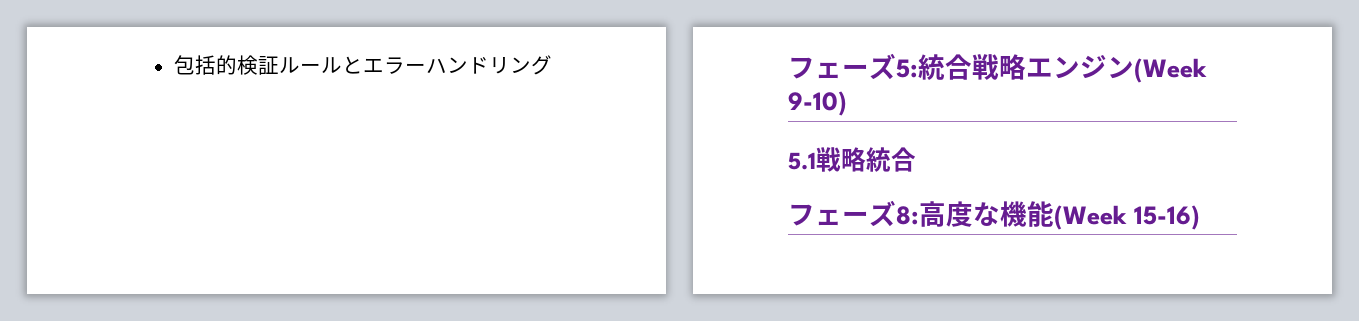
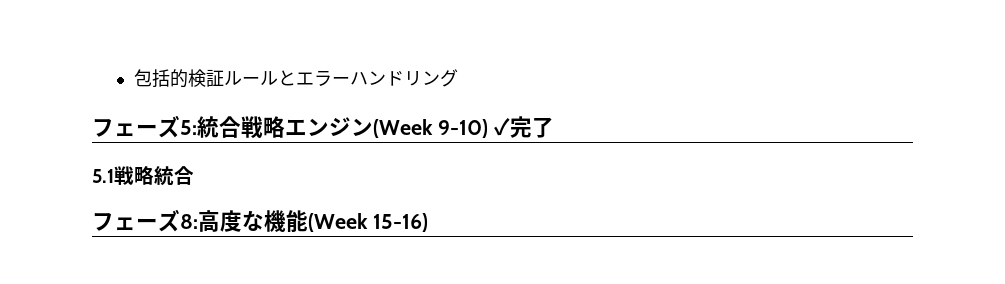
(847, 103) none -> [493,116,554,138] ✓完了

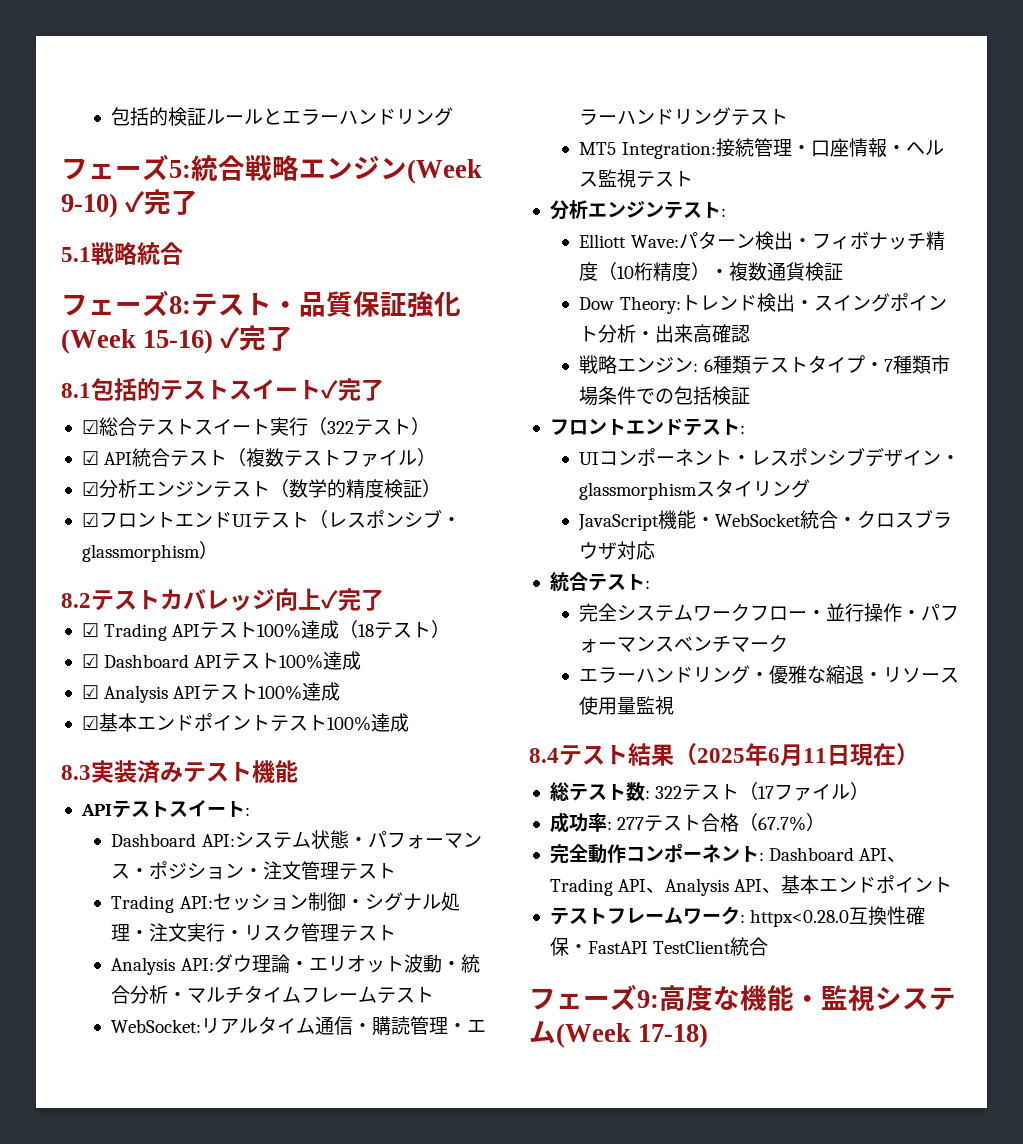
[198,210,428,232] 高度な機能(Week 15-16) -> [191,291,461,318] [61,325,294,354] [61,378,384,401] [81,417,430,436] [81,448,437,467] [81,479,441,498] [81,509,461,529] [81,541,218,562] [61,588,384,611] [81,620,451,641] [81,651,362,670] [81,682,341,703] [81,713,409,732] [61,760,298,783] [80,800,250,818] [111,830,482,849] [111,861,397,880] [111,892,460,913] [111,923,397,942] [111,954,480,975] [111,985,435,1004] [111,1016,487,1036] [579,107,789,126] [579,138,944,159] [579,169,694,188] [549,200,726,220] [579,231,945,250] [579,262,844,281] [579,293,947,314] [579,324,751,343] [579,355,950,374] [579,386,751,406] [549,418,745,436] [579,447,961,467] [579,479,811,500] [578,509,953,531] [579,541,656,560] [549,572,650,592] [579,603,960,622] [579,634,789,653] [579,665,960,684] [579,696,675,715] [529,743,919,766] [549,782,870,801] [549,812,826,833] [549,843,907,864] [549,875,953,896] [549,906,926,927] [549,937,769,956] [529,984,956,1011] [529,1020,709,1048] テスト・品質保証強化(Week 15-16) ✓完了 // 8.1包括的テストスイート✓完了 // ☑総合テストスイート実行（322テスト） // ☑ API統合テスト（複数テストファイル） // ☑分析エンジンテスト（数学的精度検証） // ☑フロントエンドUIテスト（レスポンシブ・glassmorphism） // 8.2テストカバレッジ向上✓完了 // ☑ Trading APIテスト100%達成（18テスト） // ☑ Dashboard APIテスト100%達成 // ☑ Analysis APIテスト100%達成 // ☑基本エンドポイントテスト100%達成 // 8.3実装済みテスト機能 // APIテストスイート: // Dashboard API:システム状態・パフォーマンス・ポジション・注文管理テスト // Trading API:セッション制御・シグナル処理・注文実行・リスク管理テスト // Analysis API:ダウ理論・エリオット波動・統合分析・マルチタイムフレームテスト // WebSocket:リアルタイム通信・購読管理・エラーハンドリングテスト // MT5 Integration:接続管理・口座情報・ヘルス監視テスト // 分析エンジンテスト: // Elliott Wave:パターン検出・フィボナッチ精度（10桁精度）・複数通貨検証 // Dow Theory:トレンド検出・スイングポイント分析・出来高確認 // 戦略エンジン: 6種類テストタイプ・7種類市場条件での包括検証 // フロントエンドテスト: // UIコンポーネント・レスポンシブデザイン・glassmorphismスタイリング // JavaScript機能・WebSocket統合・クロスブラウザ対応 // 統合テスト: // 完全システムワークフロー・並行操作・パフォーマンスベンチマーク // エラーハンドリング・優雅な縮退・リソース使用量監視 // 8.4テスト結果（2025年6月11日現在） // 総テスト数: 322テスト（17ファイル） // 成功率: 277テスト合格（67.7%） // 完全動作コンポーネント: Dashboard API、Trading API、Analysis API、基本エンドポイント // テストフレームワーク: httpx<0.28.0互換性確保・FastAPI TestClient統合 // フェーズ9:高度な機能・監視システム(Week 17-18)

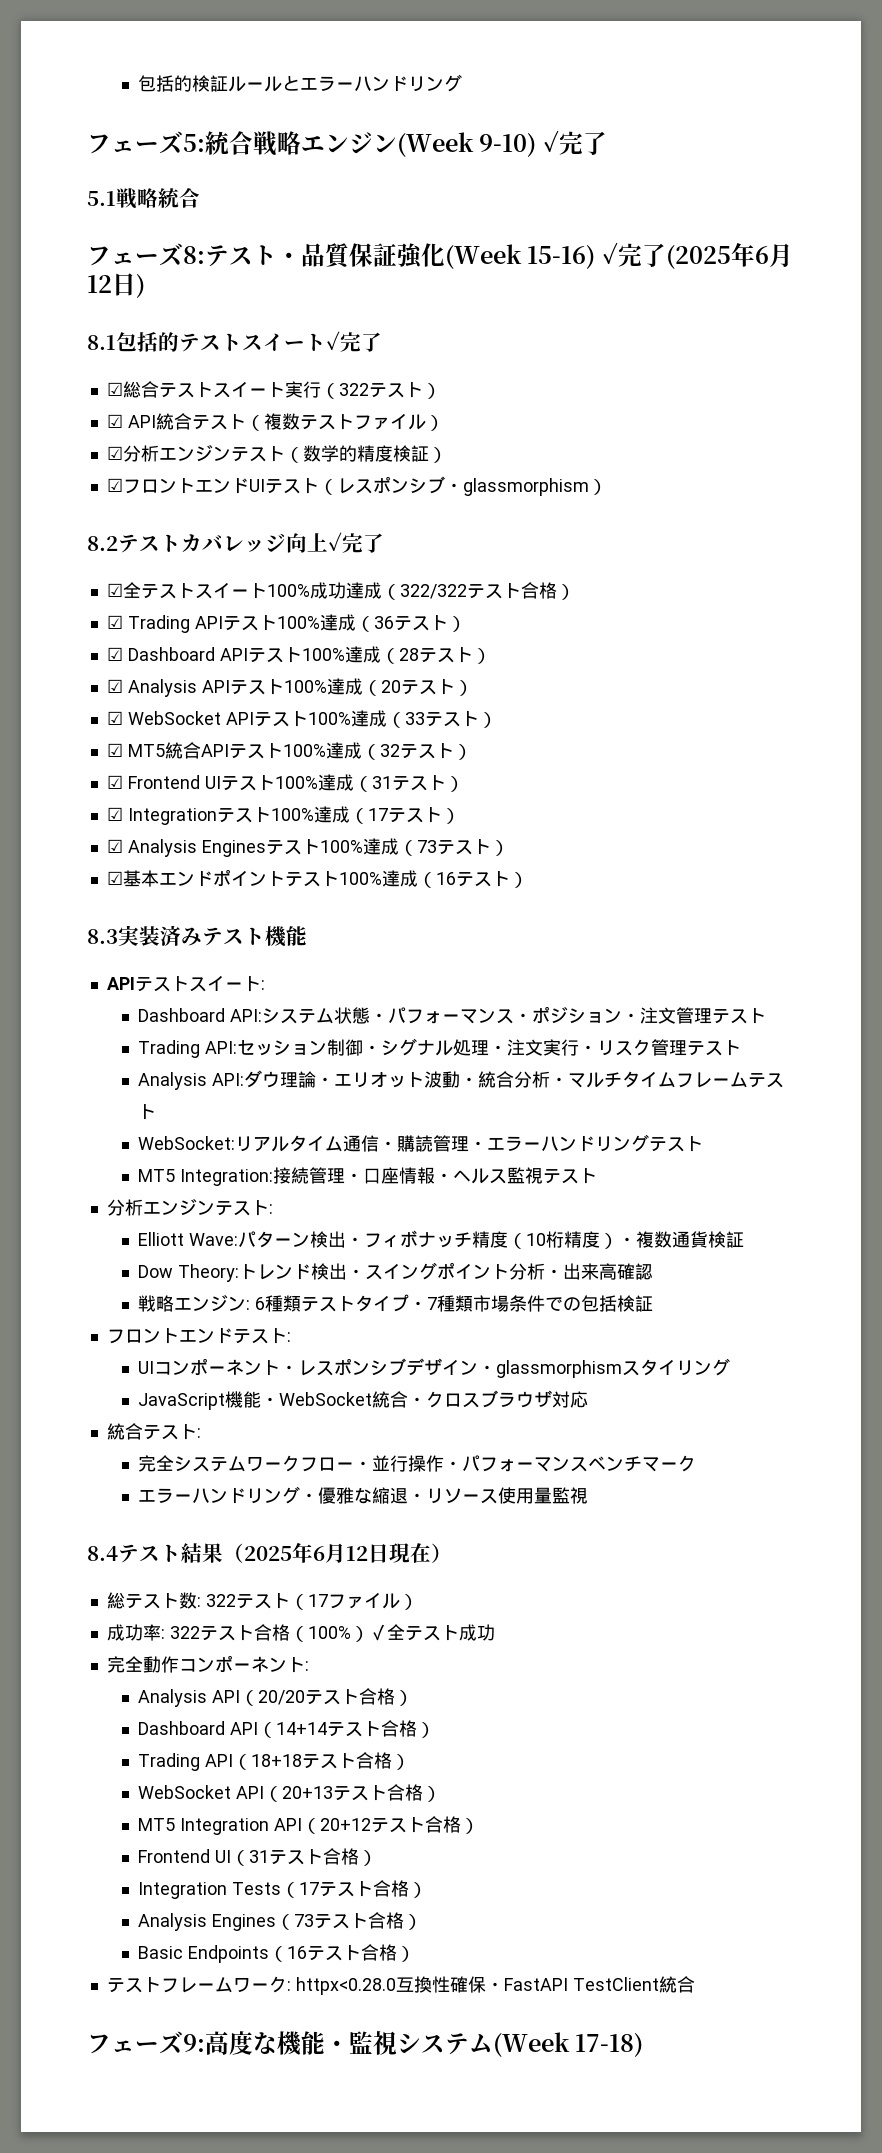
(294, 338) none -> [665,242,793,269] [87,273,145,298] (2025年6月12日)
(384, 600) none -> [106,582,575,600] // ☑全テストスイート100%成功達成（322/322テスト合格）
[358,624,375,637] 18 -> [373,616,394,629] 36
(362, 660) none -> [380,647,491,664] （28テスト）
(341, 691) none -> [362,679,473,696] [106,710,497,728] [106,742,472,760] [106,774,464,792] [106,806,460,825] [106,838,509,857] （20テスト） // ☑ WebSocket APIテスト100%達成（33テスト） // ☑ MT5統合APIテスト100%達成（32テスト） // ☑ Frontend UIテスト100%達成（31テスト） // ☑ Integrationテスト100%達成（17テスト） // ☑ Analysis Enginesテスト100%達成（73テスト）
(409, 722) none -> [417,871,528,888] （16テスト）
[803,748,827,763] 11 -> [346,1546,368,1561] 12
[617,817,645,830] 277 -> [169,1626,200,1639] 322
[758,813,826,832] 67.7%） -> [307,1624,495,1642] 100%）✓全テスト成功
[769,847,907,862] [549,875,953,896] Dashboard API、Trading API、Analysis API、基本エンドポイント -> [138,1688,413,1707] [138,1720,435,1738] [138,1752,410,1771] [138,1784,441,1802] [138,1816,479,1835] [138,1848,377,1866] [138,1880,427,1899] [138,1912,422,1931] [138,1944,415,1963] // Analysis API（20/20テスト合格） // Dashboard API（14+14テスト合格） // Trading API（18+18テスト合格） // WebSocket API（20+13テスト合格） // MT5 Integration API（20+12テスト合格） // Frontend UI（31テスト合格） // Integration Tests（17テスト合格） // Analysis Engines（73テスト合格） // Basic Endpoints（16テスト合格）

